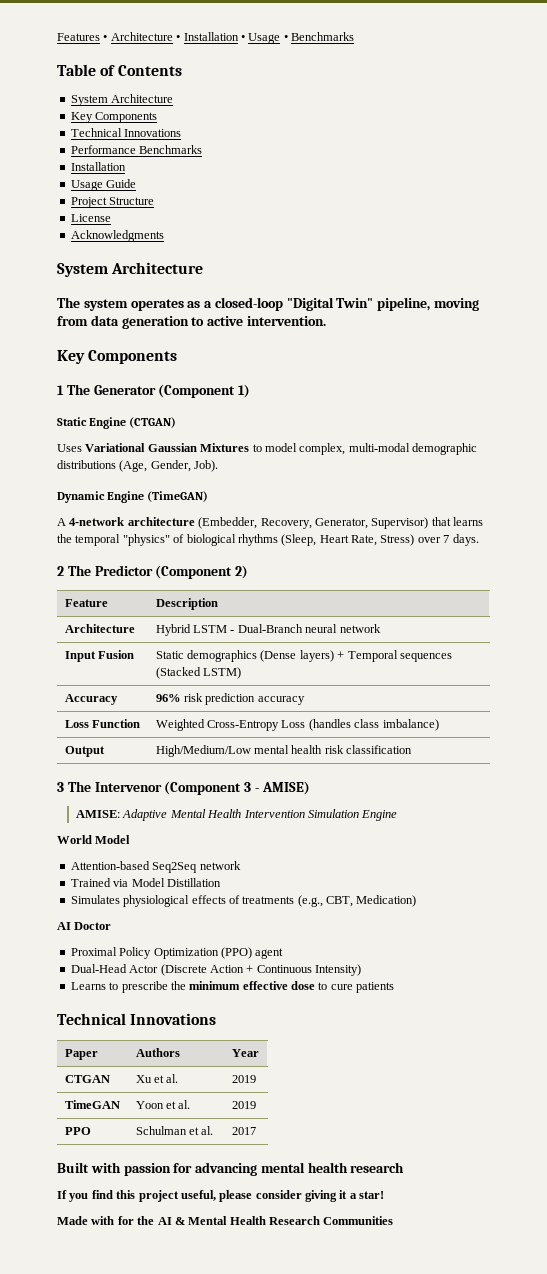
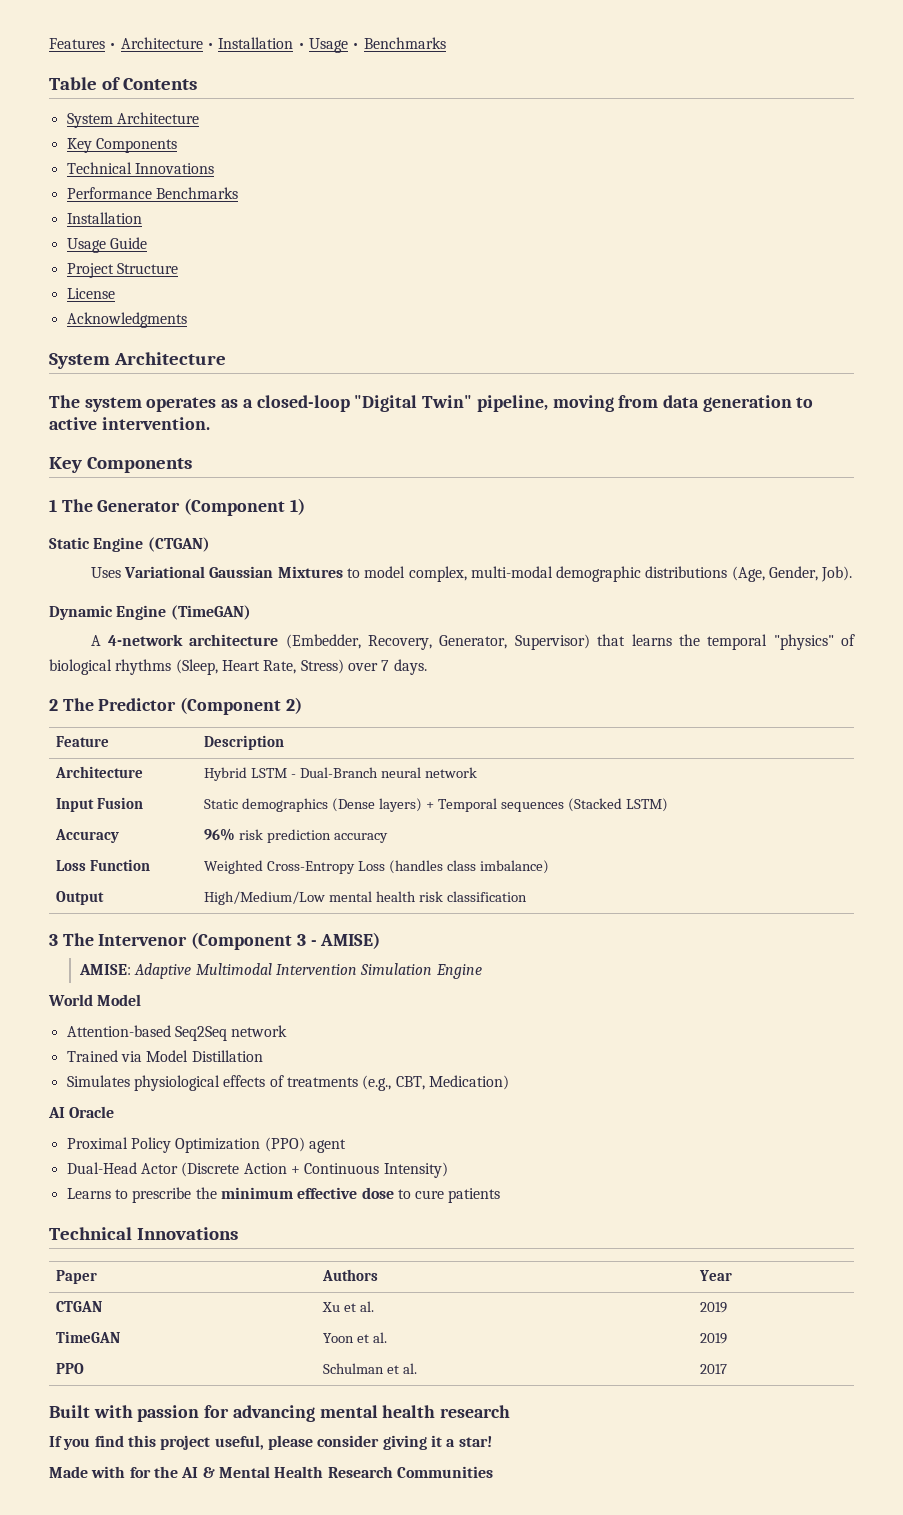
[169,809,242,818] Mental Health -> [195,963,272,975] Multimodal
[74,922,112,930] Doctor -> [69,1106,115,1118] Oracle

